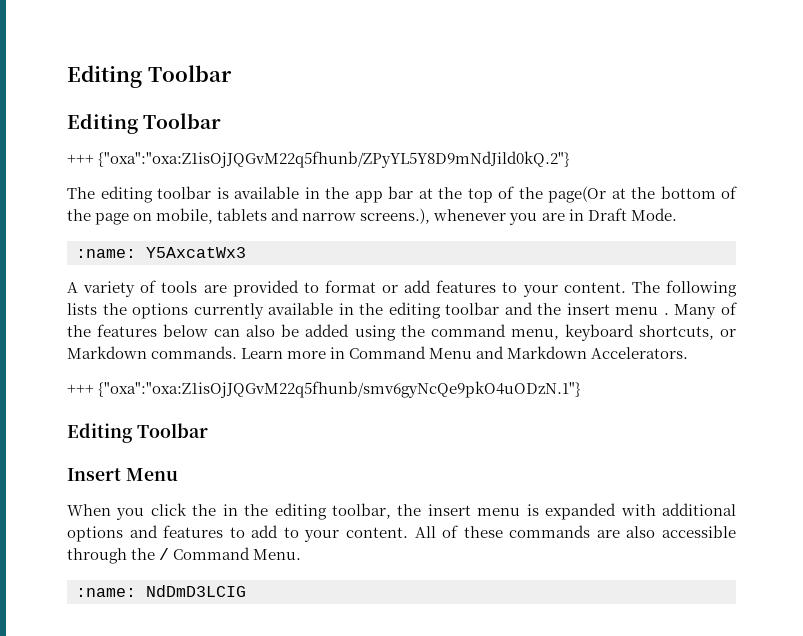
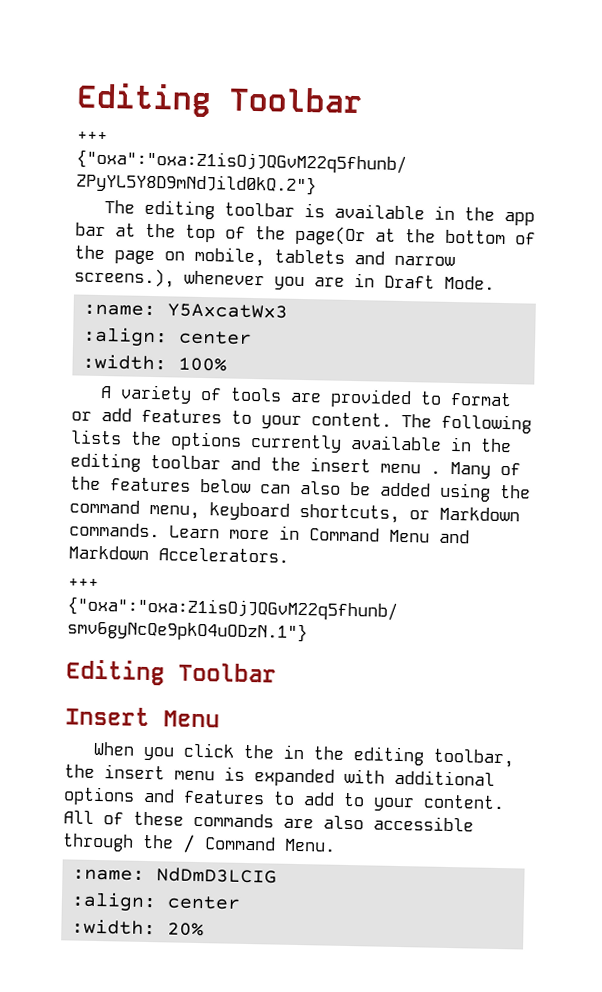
[67,65,232,88] [67,113,222,134] Editing Toolbar // Editing Toolbar -> [77,82,364,118] Editing Toolbar
(246, 252) none -> [82,326,253,348] [82,353,228,372] // :align: center // :width: 100%
(246, 591) none -> [71,891,242,913] [71,918,205,937] // :align: center // :width: 20%

